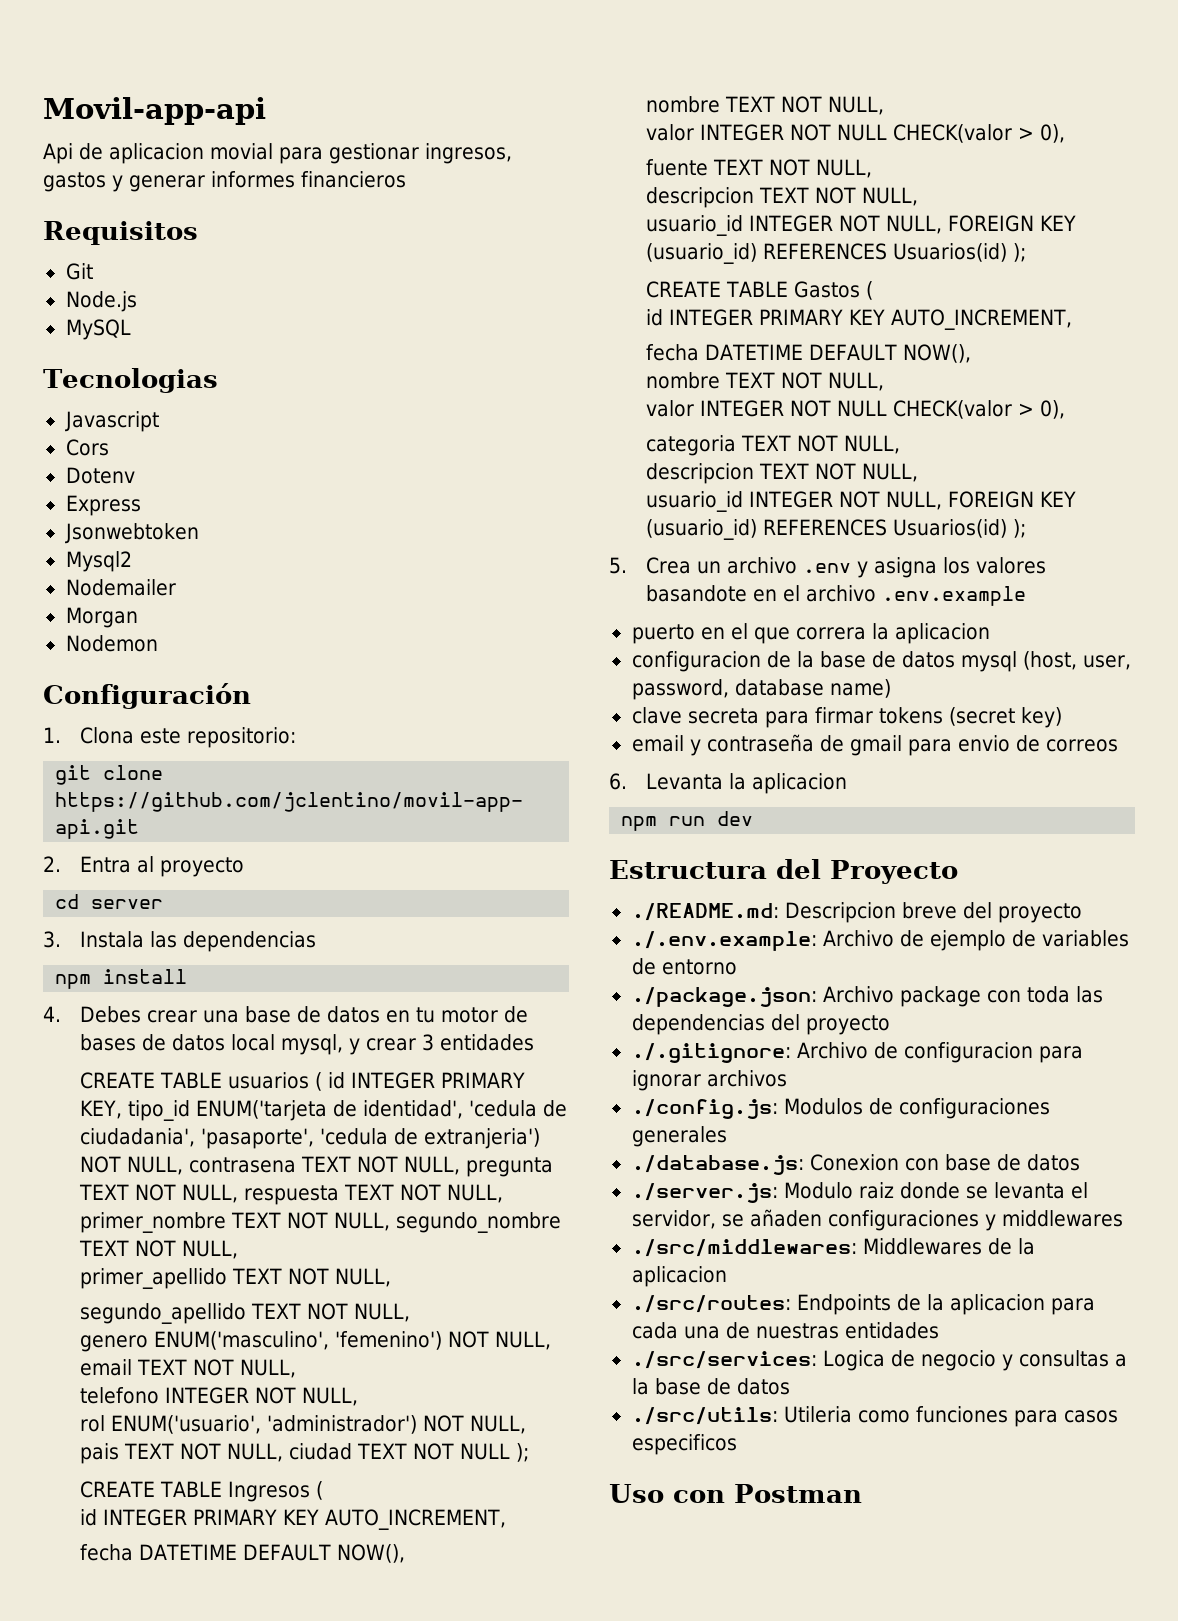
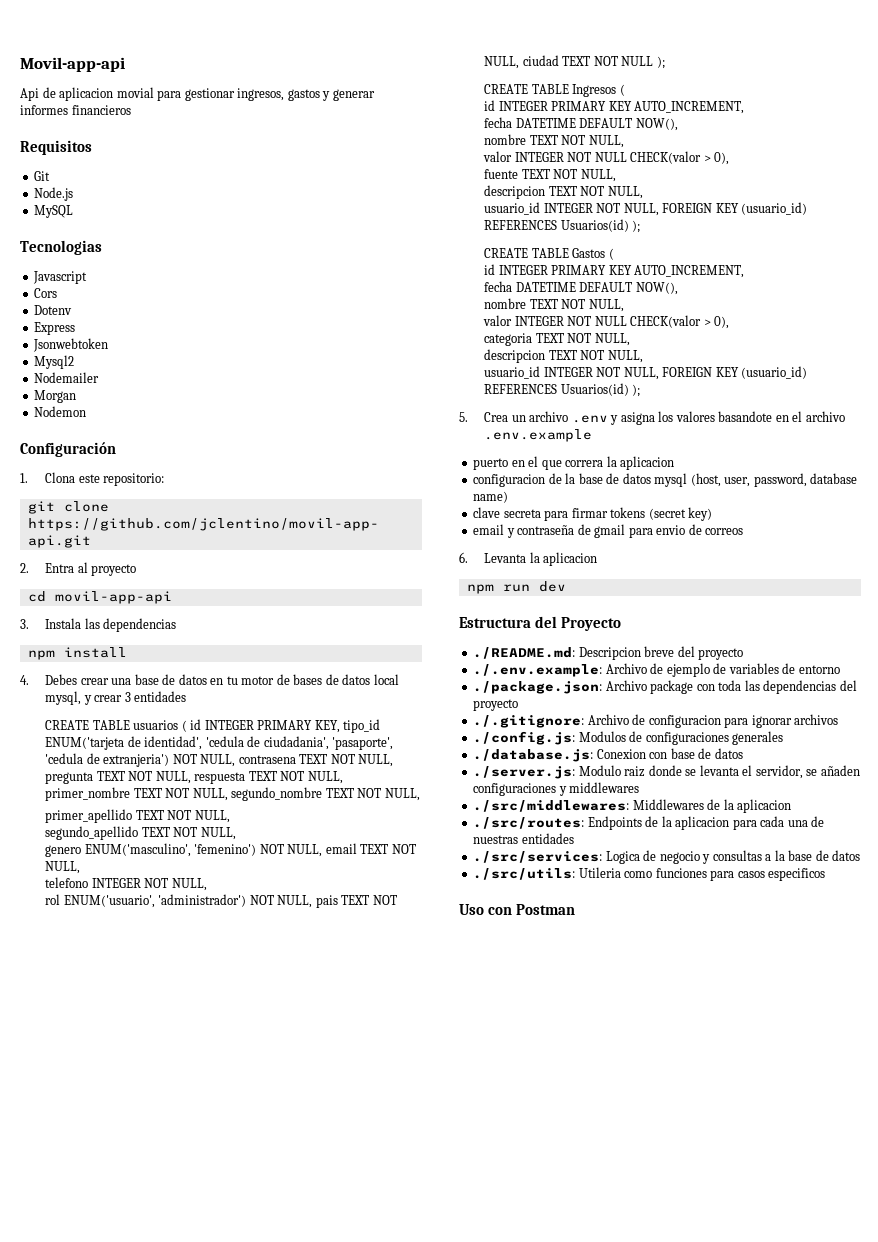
[91,899,164,909] server -> [54,591,172,604] movil-app-api

